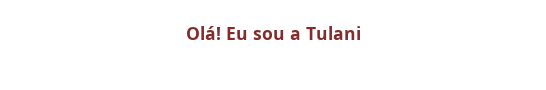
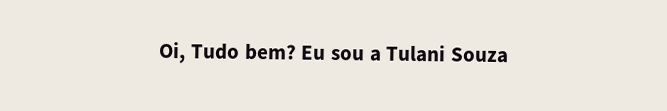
[185,26,221,40] Olá! -> [158,41,297,64] Oi, Tudo bem?
(361, 33) none -> [449,47,509,64] Souza

